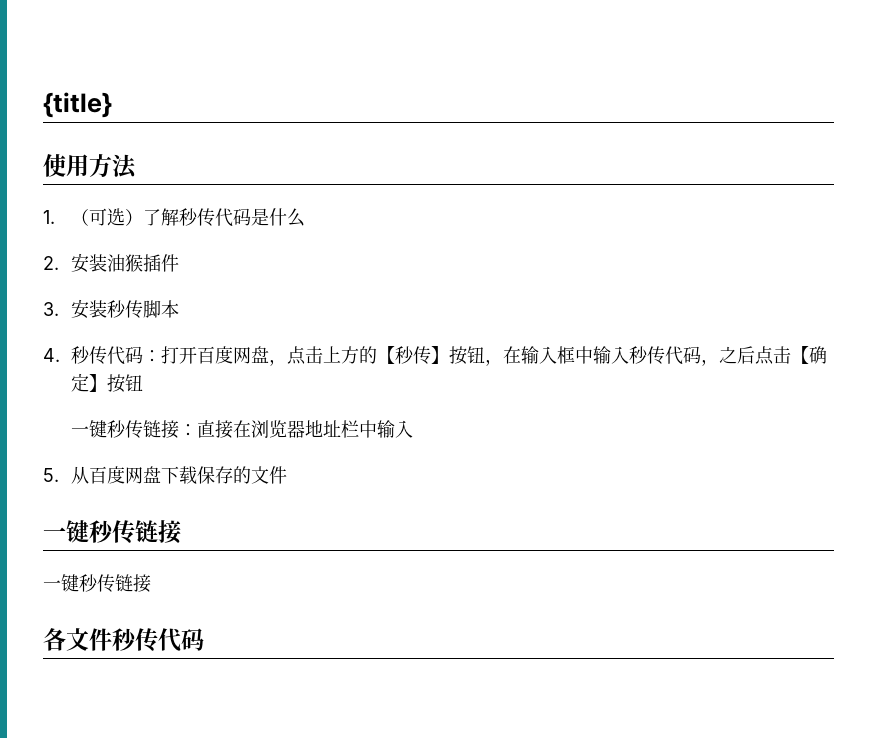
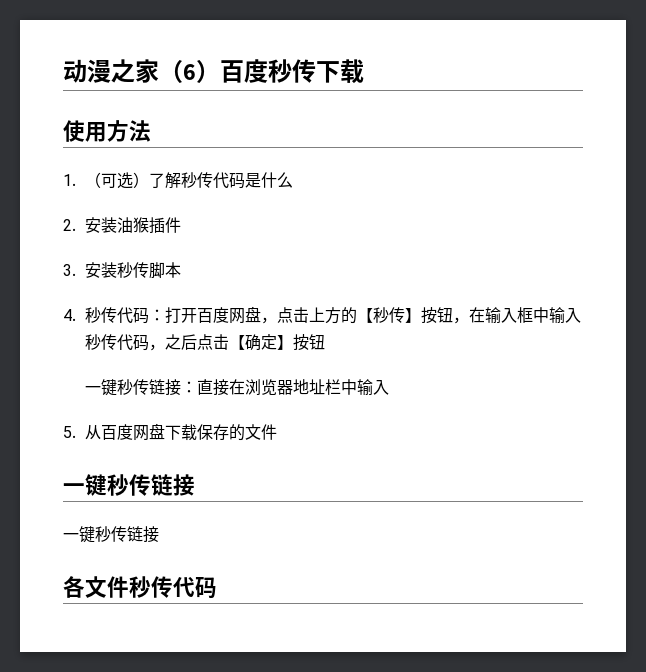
[43,92,112,118] {title} -> [63,59,364,84] 动漫之家（6）百度秒传下载

